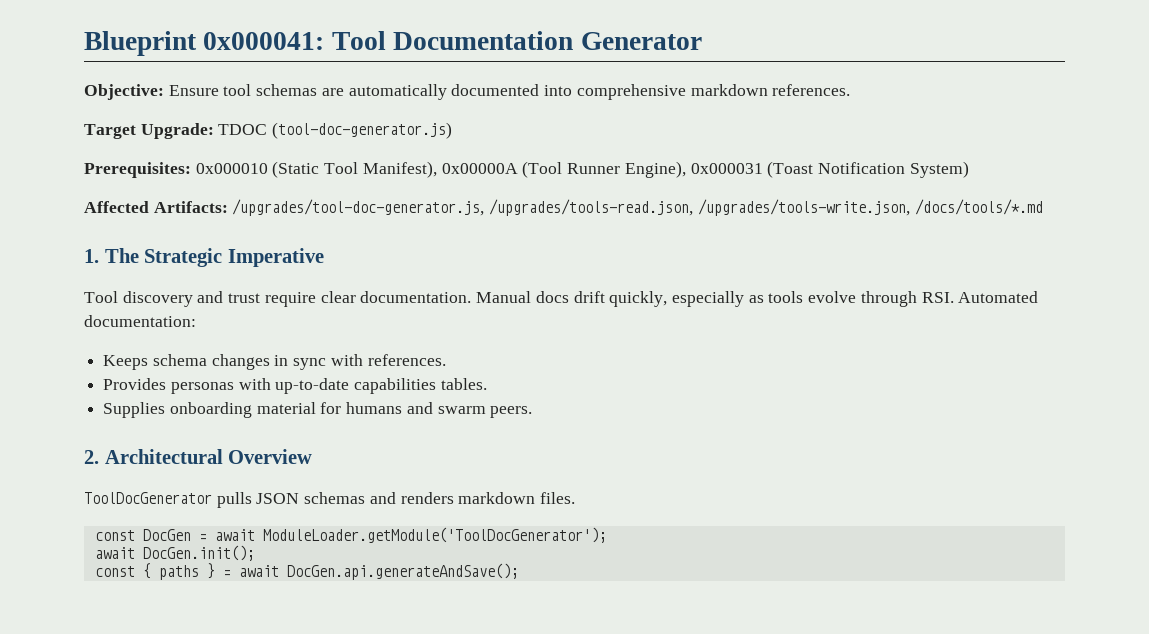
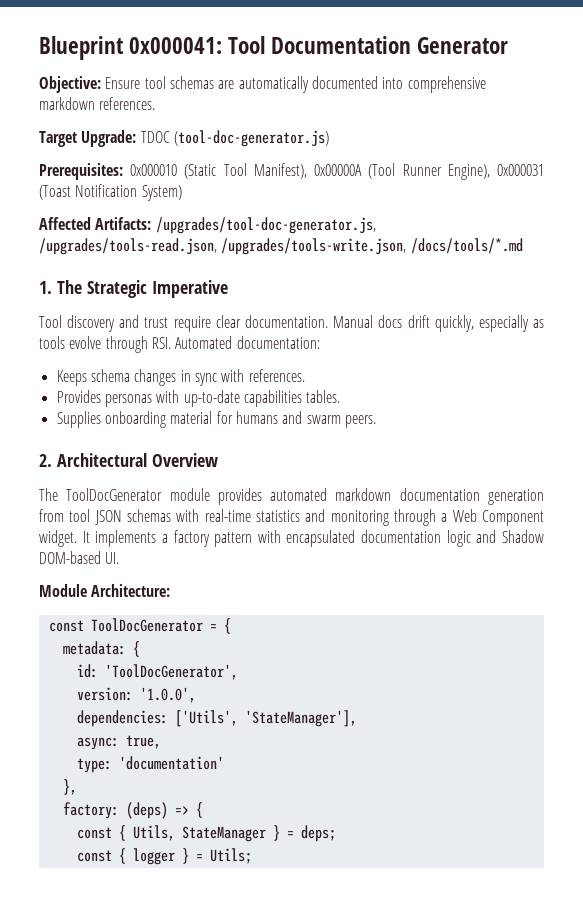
[84,492,576,508] [94,527,607,543] [94,545,255,561] [94,563,519,580] ToolDocGenerator pulls JSON schemas and renders markdown files. // const DocGen = await ModuleLoader.getModule('ToolDocGenerator'); // await DocGen.init(); // const { paths } = await DocGen.api.generateAndSave(); -> [39,488,544,505] [39,509,544,526] [39,530,544,547] [39,551,120,564] [39,584,171,597] [48,618,231,634] [62,641,140,657] [76,664,238,680] [76,687,196,703] [76,710,357,727] [76,735,161,750] [76,756,224,773] [62,779,77,795] [62,802,203,819] [76,825,336,842] [76,848,252,865] The ToolDocGenerator module provides automated markdown documentation generation from tool JSON schemas with real-time statistics and monitoring through a Web Component widget. It implements a factory pattern with encapsulated documentation logic and Shadow DOM-based UI. // Module Architecture: // const ToolDocGenerator = { // metadata: { // id: 'ToolDocGenerator', // version: '1.0.0', // dependencies: ['Utils', 'StateManager'], // async: true, // type: 'documentation' // }, // factory: (deps) => { // const { Utils, StateManager } = deps; // const { logger } = Utils;

